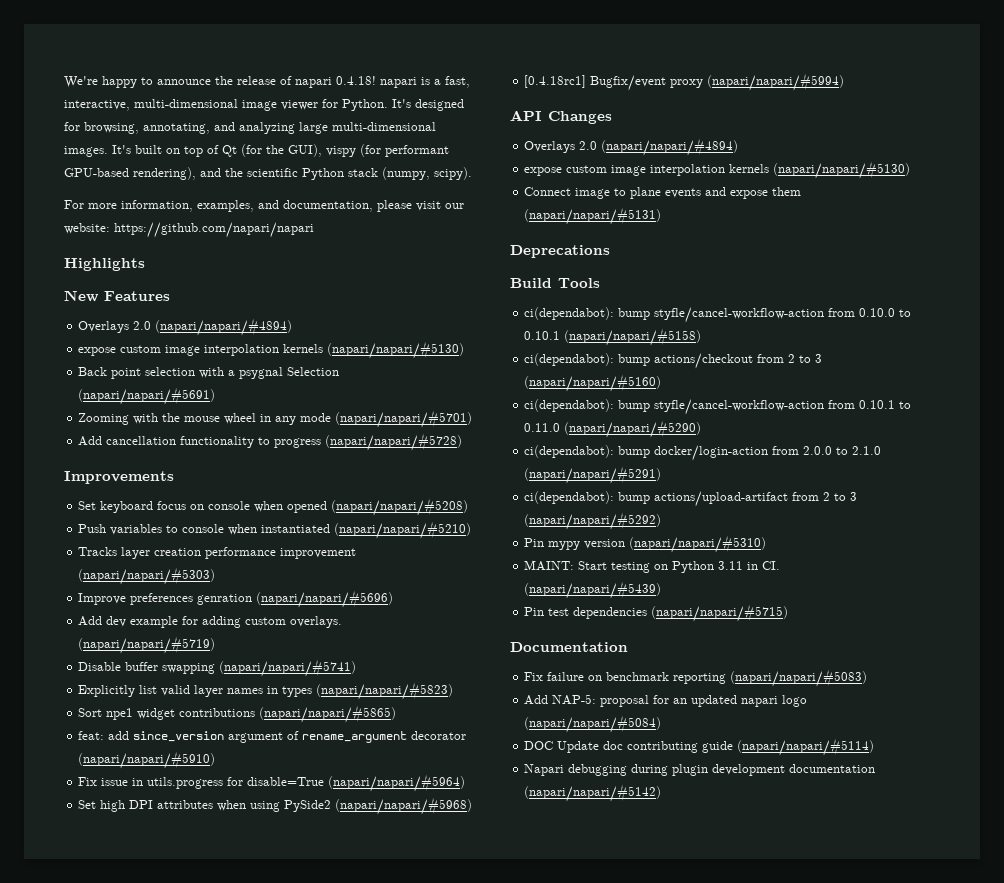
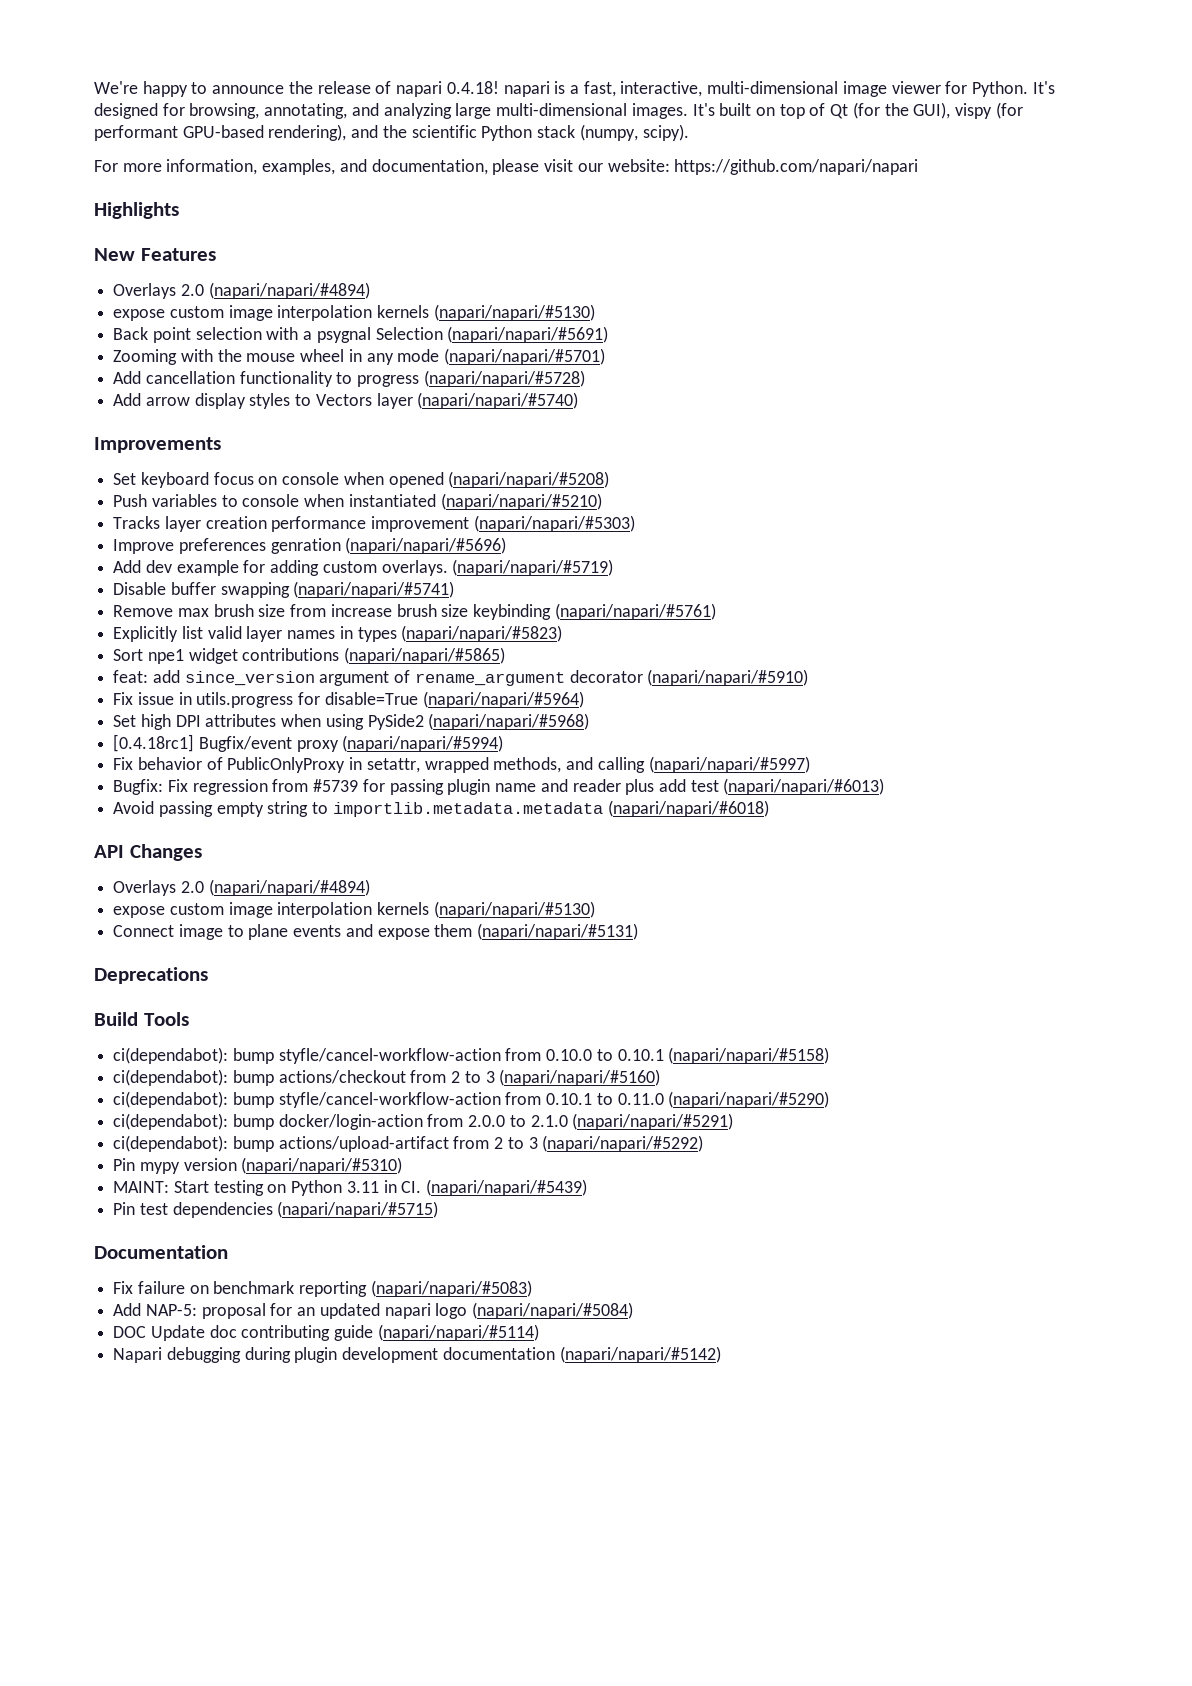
(463, 442) none -> [113,392,579,409] // Add arrow display styles to Vectors layer (napari/napari/#5740)
(357, 668) none -> [113,603,716,620] // Remove max brush size from increase brush size keybinding (napari/napari/#5761)
(845, 82) none -> [113,756,810,773] [113,778,885,795] [113,800,769,817] // Fix behavior of PublicOnlyProxy in setattr, wrapped methods, and calling (napari/napari/#5997) // Bugfix: Fix regression from #5739 for passing plugin name and reader plus add test (napari/napari/#6013) // Avoid passing empty string to importlib.metadata.metadata (napari/napari/#6018)

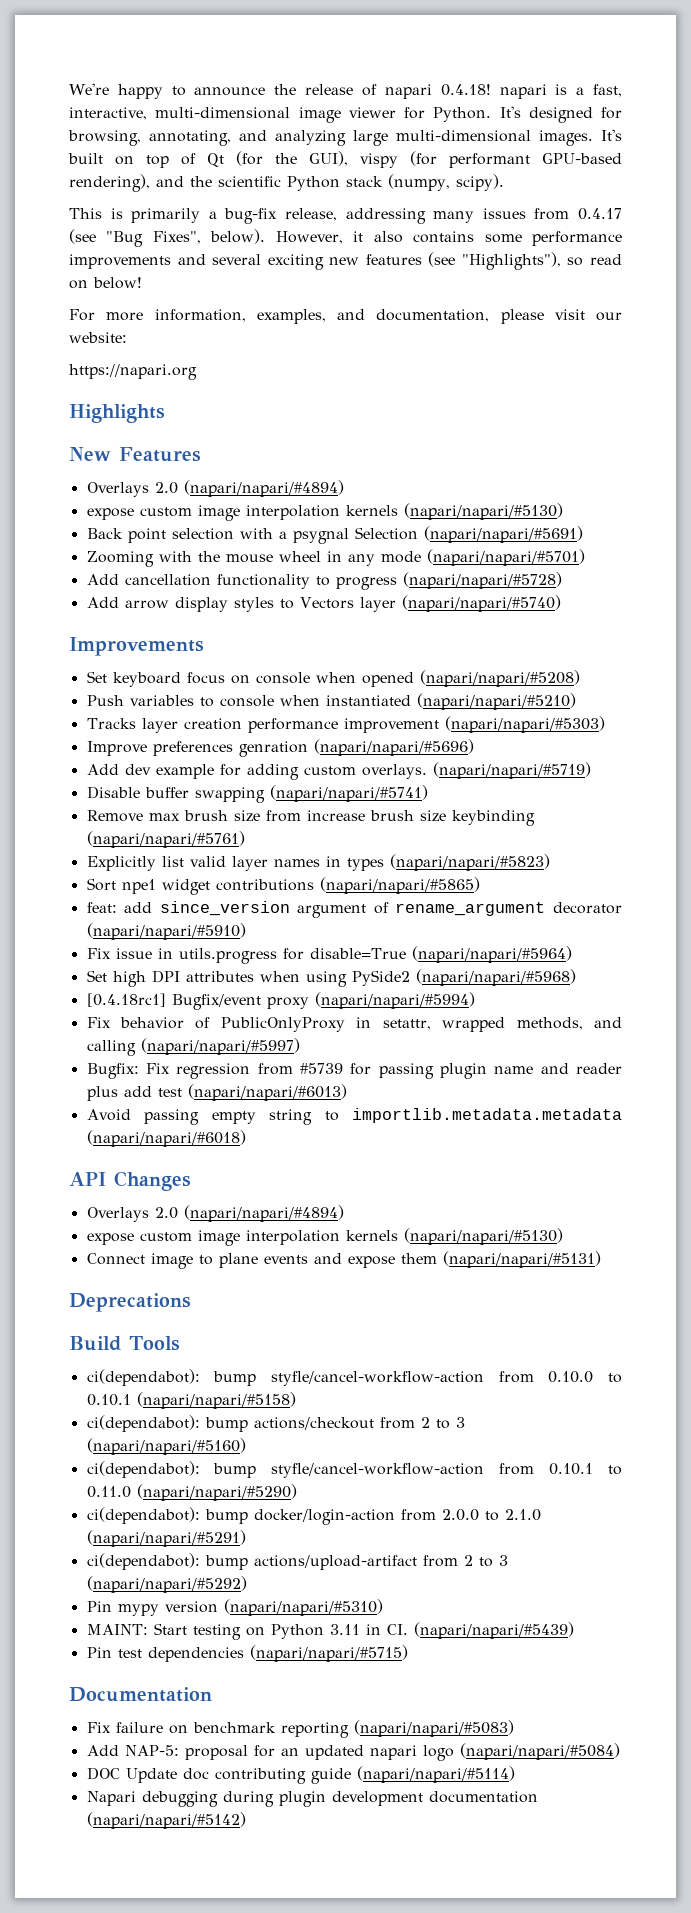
(689, 132) none -> [69,208,623,224] [69,229,623,247] [69,252,622,270] [69,277,142,289] // This is primarily a bug-fix release, addressing many issues from 0.4.17 (see "Bug Fixes", below). However, it also contains some performance improvements and several exciting new features (see "Highlights"), so read on below!
[674,159,919,175] https://github.com/napari/napari -> [69,364,197,380] // https://napari.org

